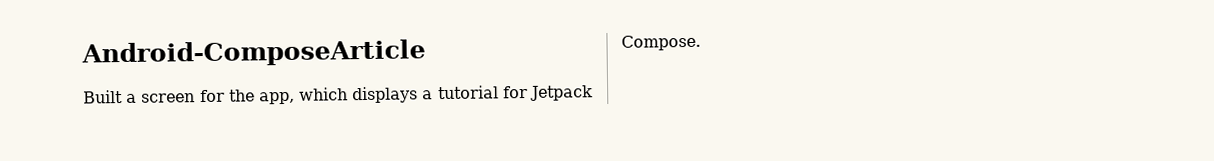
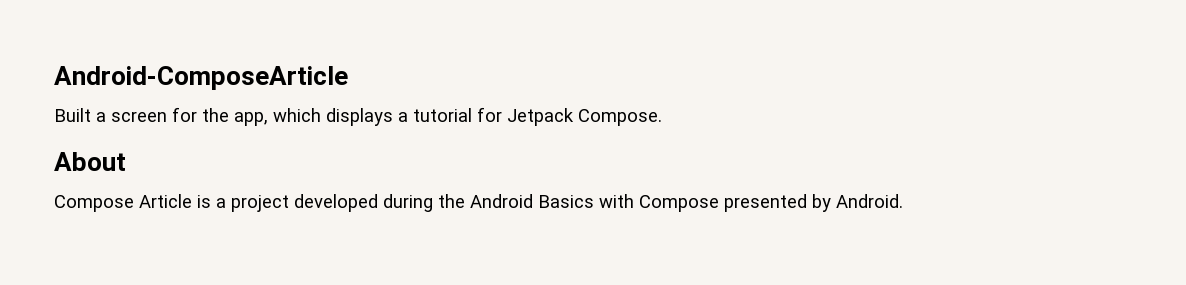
(701, 42) none -> [54,152,126,171] [54,194,903,212] // About // Compose Article is a project developed during the Android Basics with Compose presented by Android.

